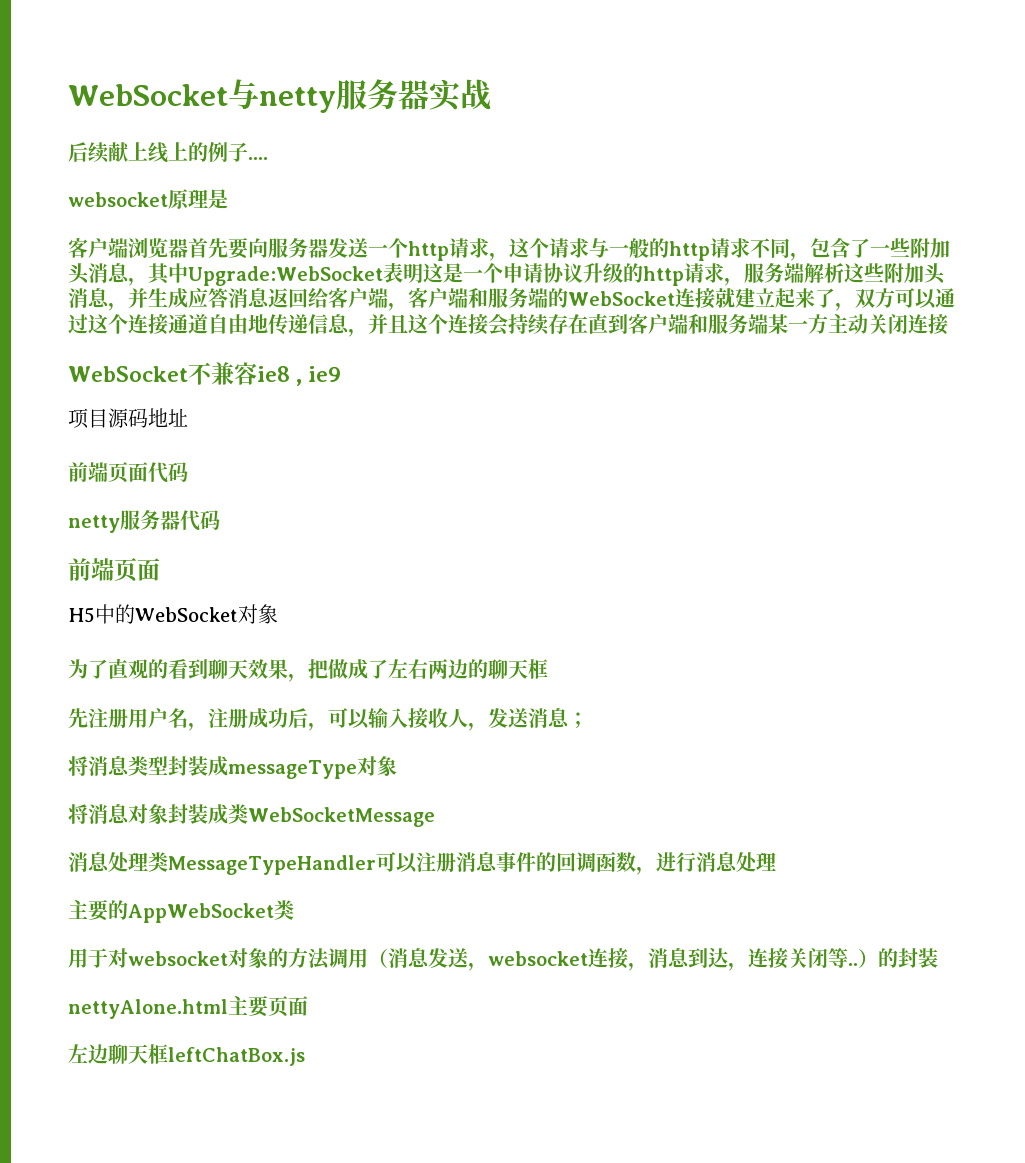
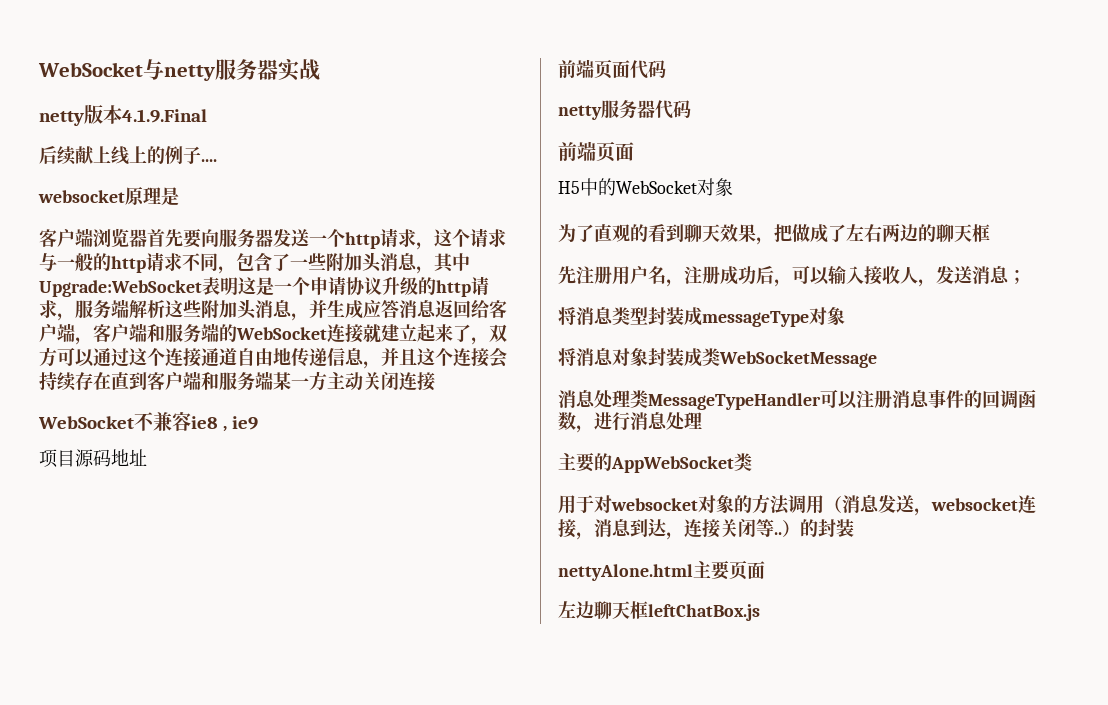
(491, 95) none -> [39,104,207,126] // netty版本4.1.9.Final

